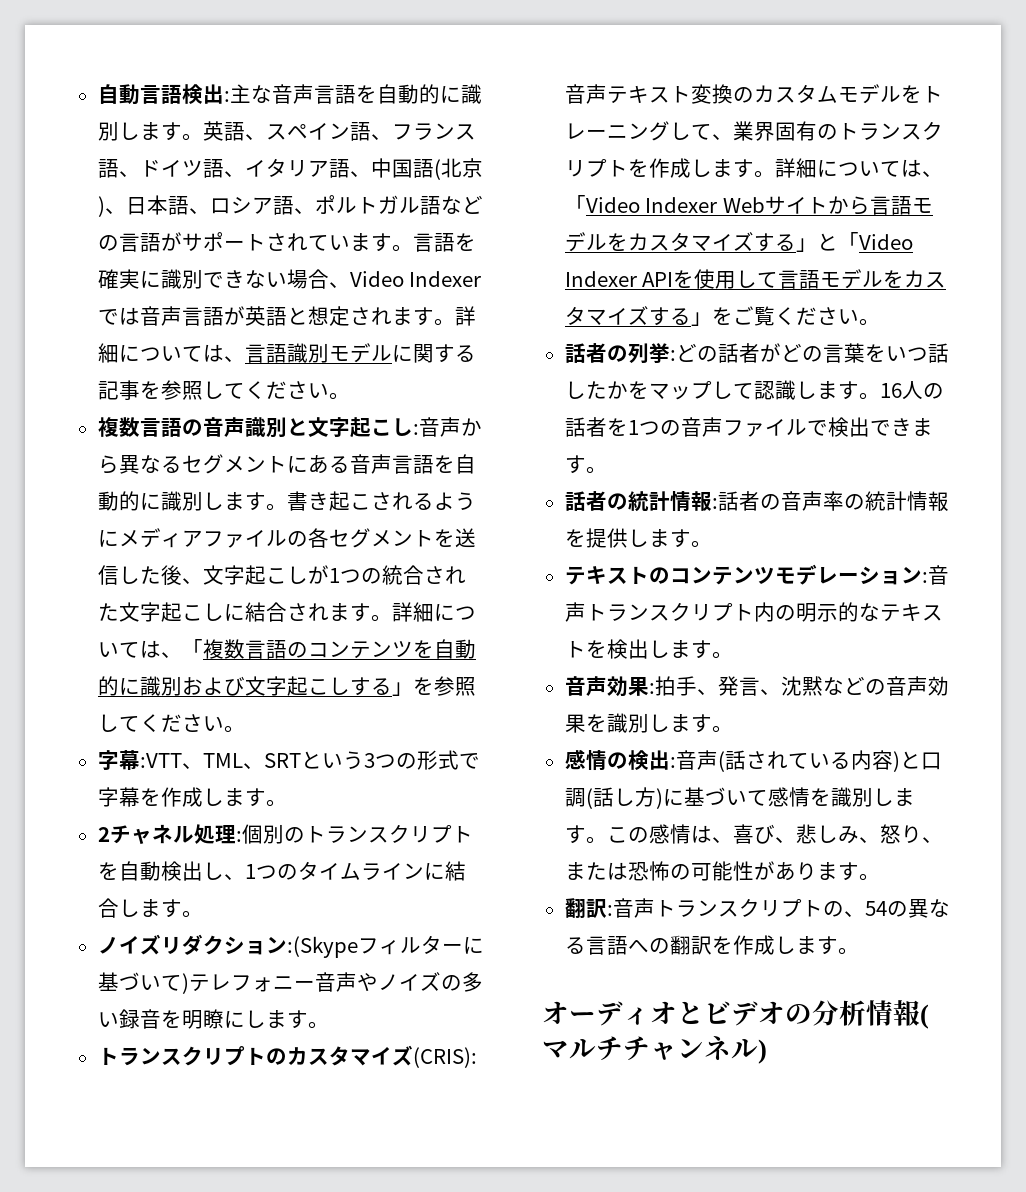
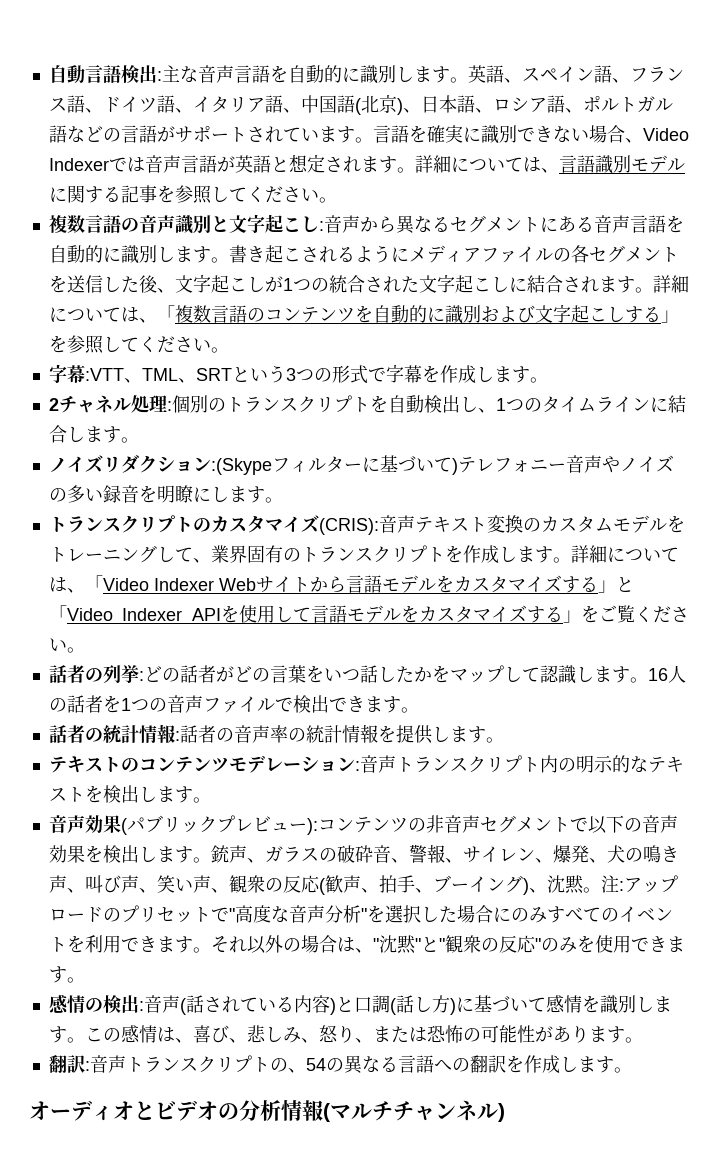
[648,676,865,696] :拍手、発言、沈黙など -> [120,815,624,835] (パブリックプレビュー):コンテンツの非音声セグメントで以下
[606,713,733,733] 識別します。 -> [102,844,679,863] [48,875,678,895] [48,905,673,923] [48,935,685,954] [48,966,85,983] 検出します。銃声、ガラスの破砕音、警報、サイレン、爆発、犬の鳴き声、叫び声、笑い声、観衆の反応(歓声、拍手、ブーイング)、沈黙。注:アップロードのプリセットで"高度な音声分析"を選択した場合にのみすべてのイベントを利用できます。それ以外の場合は、"沈黙"と"観衆の反応"のみを使用できます。

